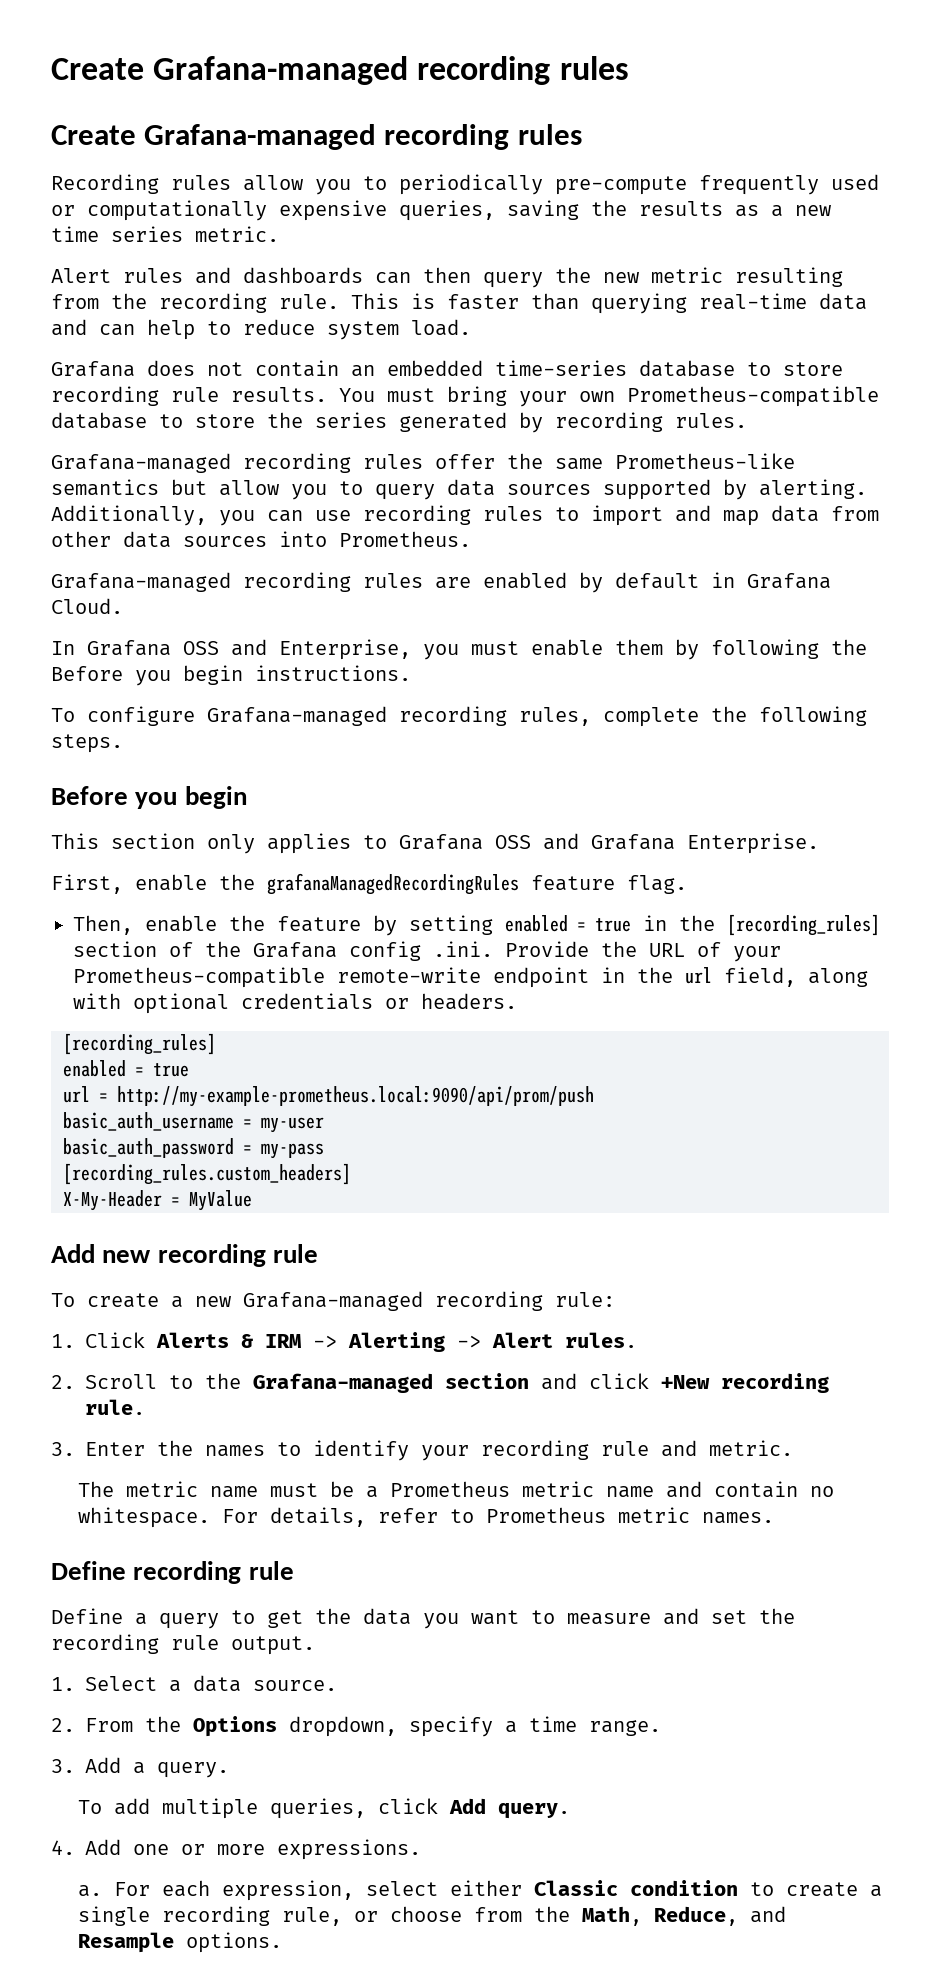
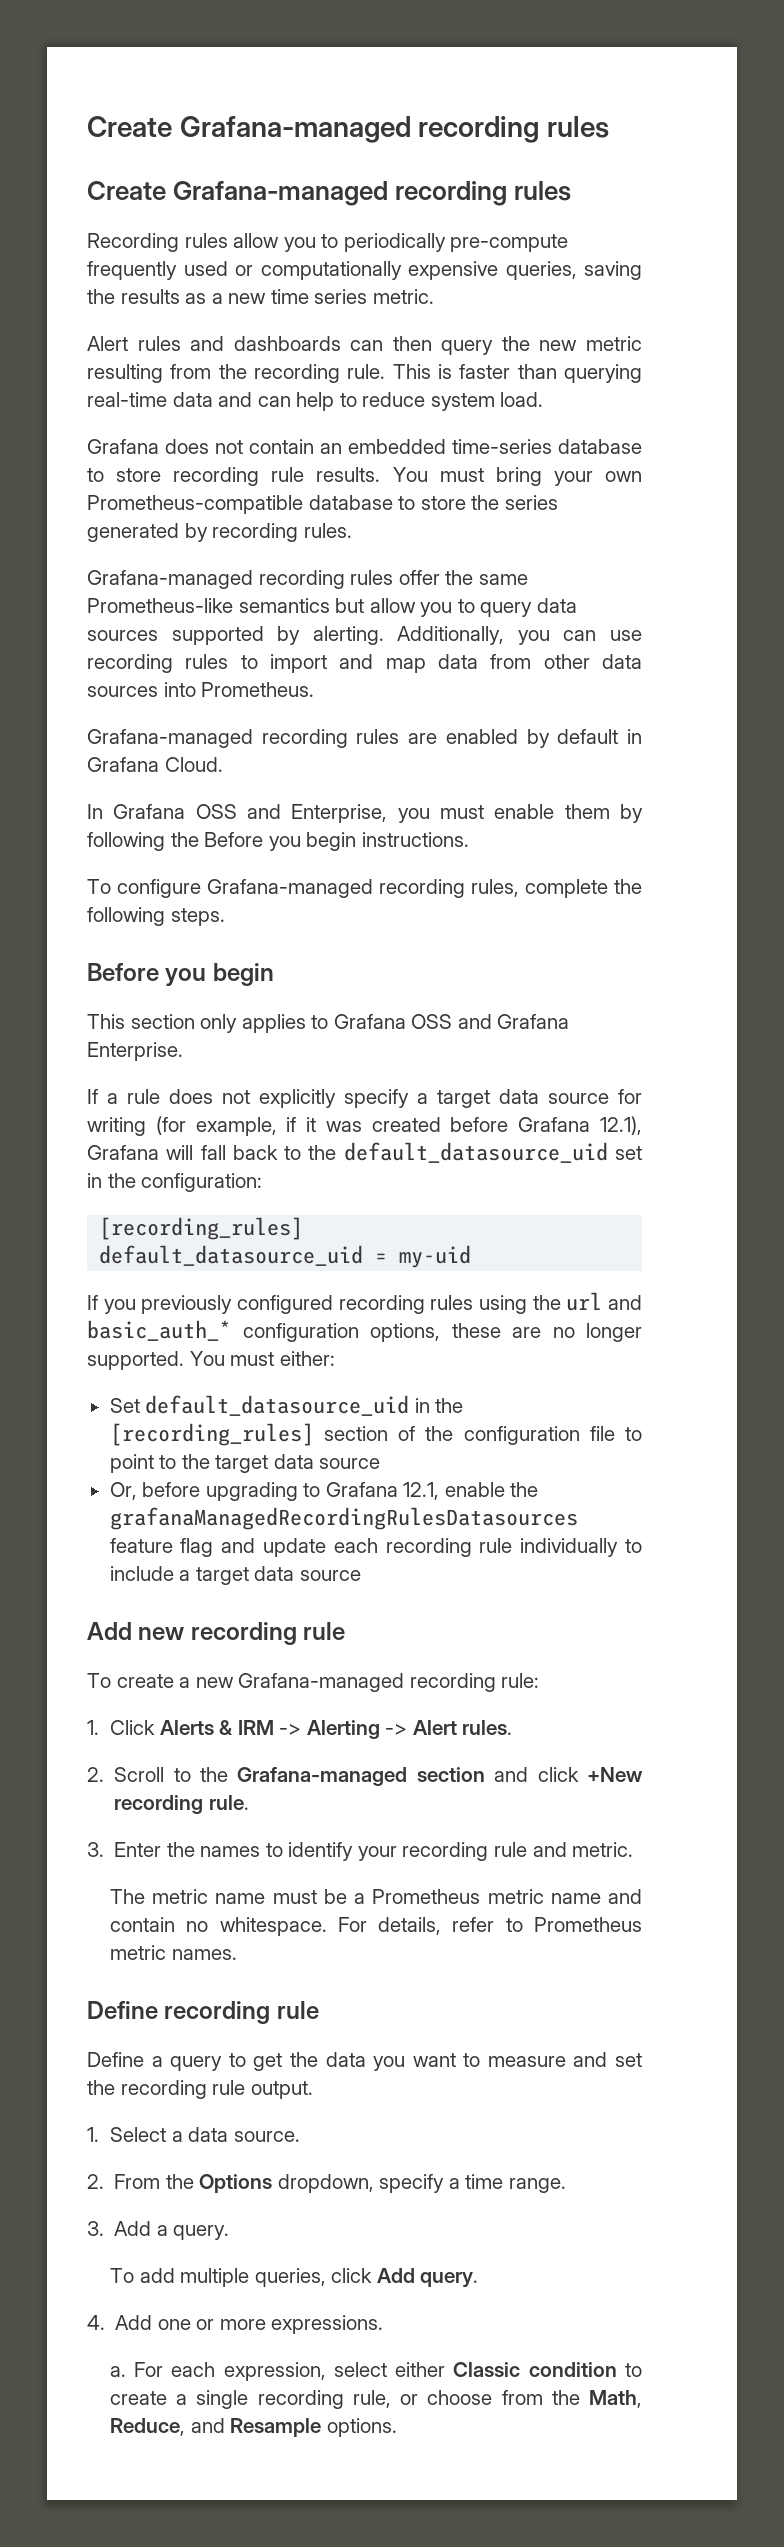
[51,873,687,895] [73,915,631,936] First, enable the grafanaManagedRecordingRules feature flag. // Then, enable the feature by setting enabled = true -> [87,1089,642,1108] [87,1116,642,1136] [87,1142,642,1163] [87,1173,263,1192] [99,1217,304,1240] [99,1245,472,1268] [87,1292,643,1314] [87,1320,642,1342] [87,1351,335,1370] [109,1395,410,1416] If a rule does not explicitly specify a target data source for writing (for example, if it was created before Grafana 12.1), Grafana will fall back to the default_datasource_uid set in the configuration: // [recording_rules] // default_datasource_uid = my-uid // If you previously configured recording rules using the url and basic_auth_* configuration options, these are no longer supported. You must either: // Set default_datasource_uid
[253,941,781,962] [73,967,868,988] [73,993,517,1014] [63,1033,216,1055] [63,1060,189,1077] [63,1086,594,1107] [63,1112,324,1133] [63,1138,324,1159] [63,1163,351,1185] [63,1190,252,1211] Grafana config .ini. Provide the URL of your Prometheus-compatible remote-write endpoint in the url field, along with optional credentials or headers. // [recording_rules] // enabled = true // url = http://my-example-prometheus.local:9090/api/prom/push // basic_auth_username = my-user // basic_auth_password = my-pass // [recording_rules.custom_headers] // X-My-Header = MyValue -> [463,1426,643,1445] [109,1454,381,1473] [109,1482,539,1501] [109,1507,578,1530] [109,1538,643,1557] [109,1566,361,1585] configuration file to point to the target data source // Or, before upgrading to Grafana 12.1, enable the grafanaManagedRecordingRulesDatasources feature flag and update each recording rule individually to include a target data source

